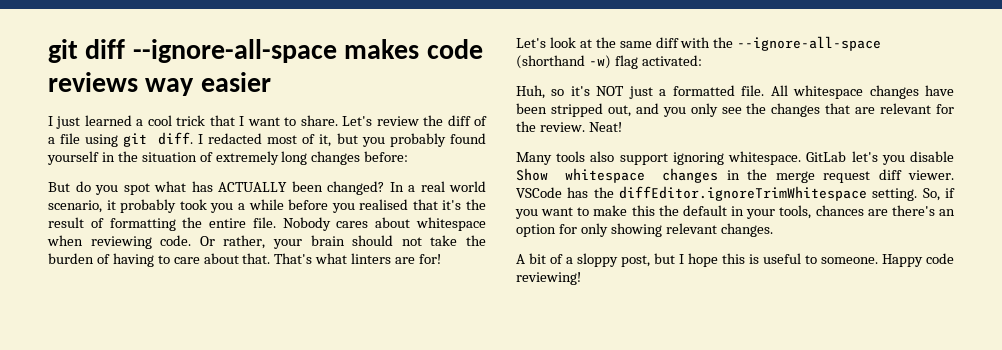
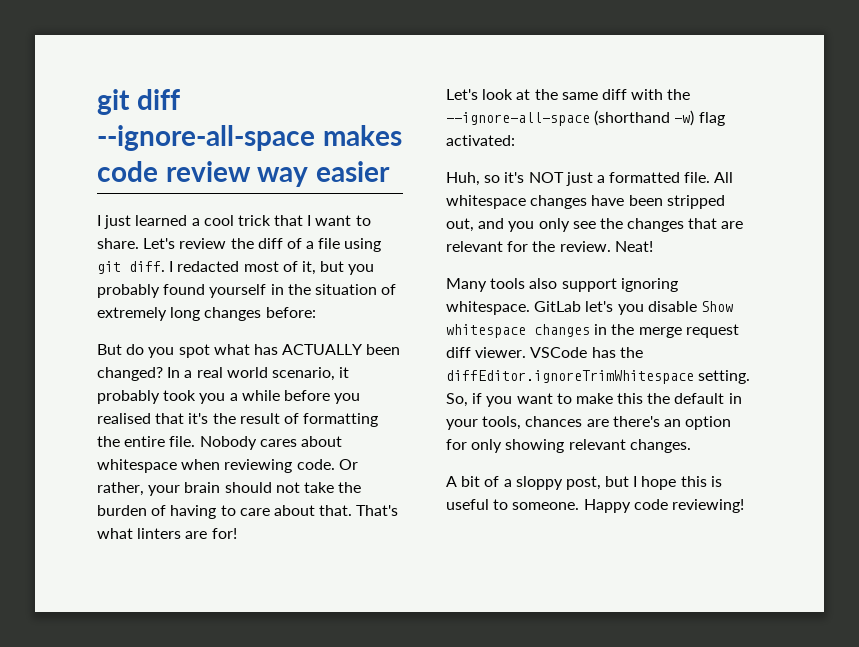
[48,72,138,92] reviews -> [165,161,251,182] review

